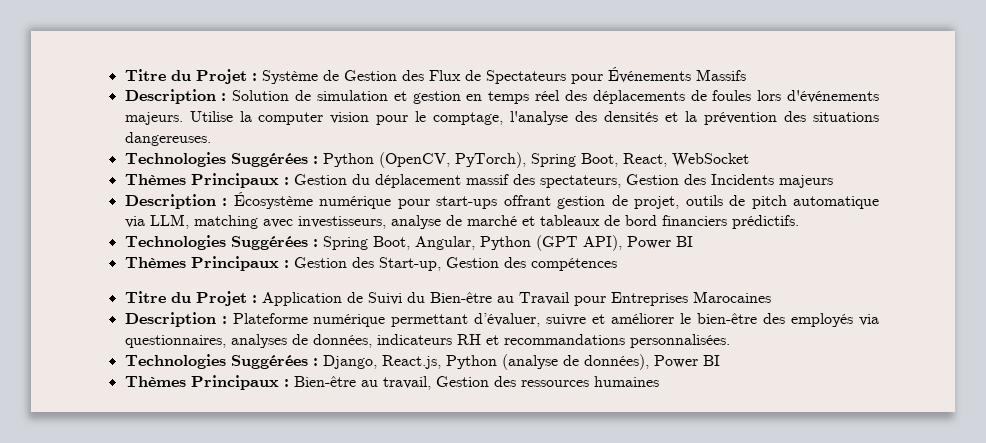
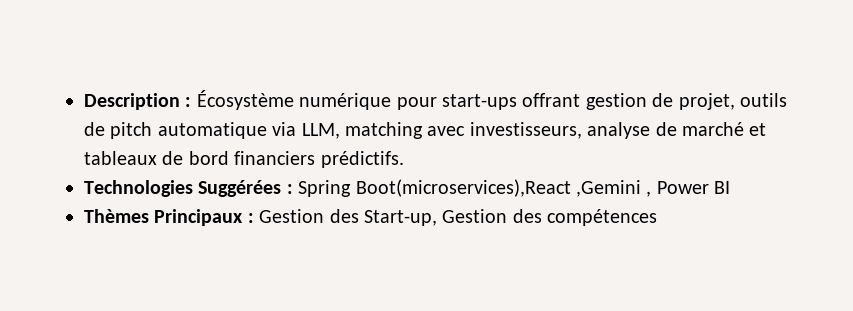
[124,67,746,84] [124,89,879,104] [124,111,879,125] [124,132,211,146] [124,152,749,168] [124,173,833,188] Titre du Projet : Système de Gestion des Flux de Spectateurs pour Événements Massifs // Description : Solution de simulation et gestion en temps réel des déplacements de foules lors d'événements majeurs. Utilise la computer vision pour le comptage, l'analyse des densités et la prévention des situations dangereuses. // Technologies Suggérées : Python (OpenCV, PyTorch), Spring Boot, React, WebSocket // Thèmes Principaux : Gestion du déplacement massif des spectateurs, Gestion des Incidents majeurs // -> (84, 101) none
[372,235,622,251] Boot, Angular, Python (GPT API), -> [355,179,652,197] Boot(microservices),React ,Gemini ,
[124,291,771,306] [124,312,879,327] [124,334,730,348] [124,354,720,370] [124,375,659,390] // Titre du Projet : Application de Suivi du Bien-être au Travail pour Entreprises Marocaines // Description : Plateforme numérique permettant d’évaluer, suivre et améliorer le bien-être des employés via questionnaires, analyses de données, indicateurs RH et recommandations personnalisées. // Technologies Suggérées : Django, React.js, Python (analyse de données), Power BI // Thèmes Principaux : Bien-être au travail, Gestion des ressources humaines -> (658, 217) none

